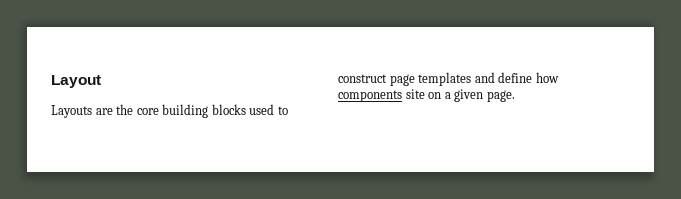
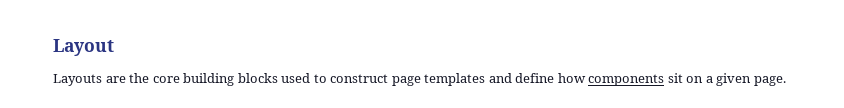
[405,89,425,99] site -> [667,73,683,83] sit

